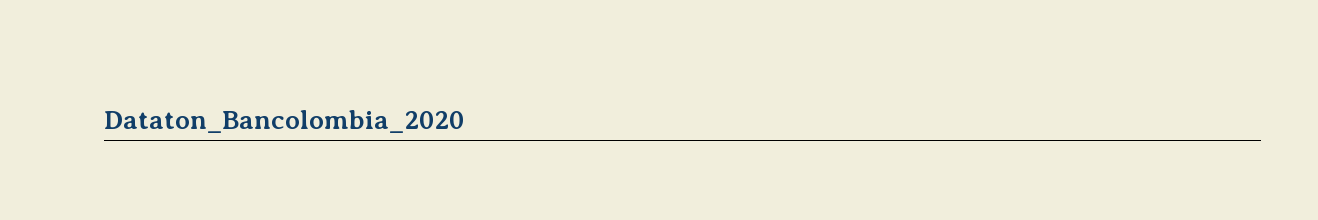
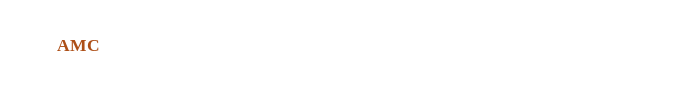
[104,110,464,133] Dataton_Bancolombia_2020 -> [57,40,100,51] AMC

